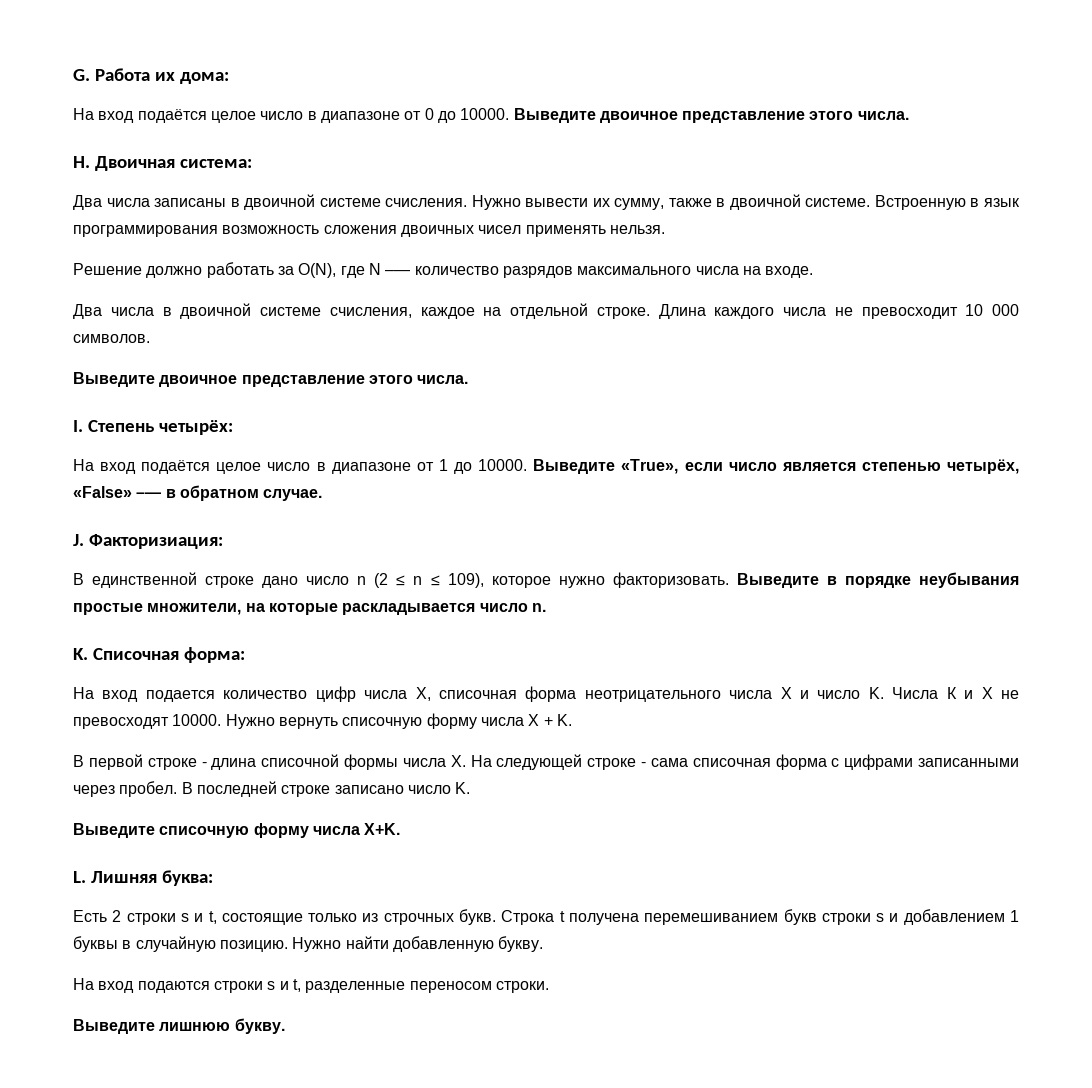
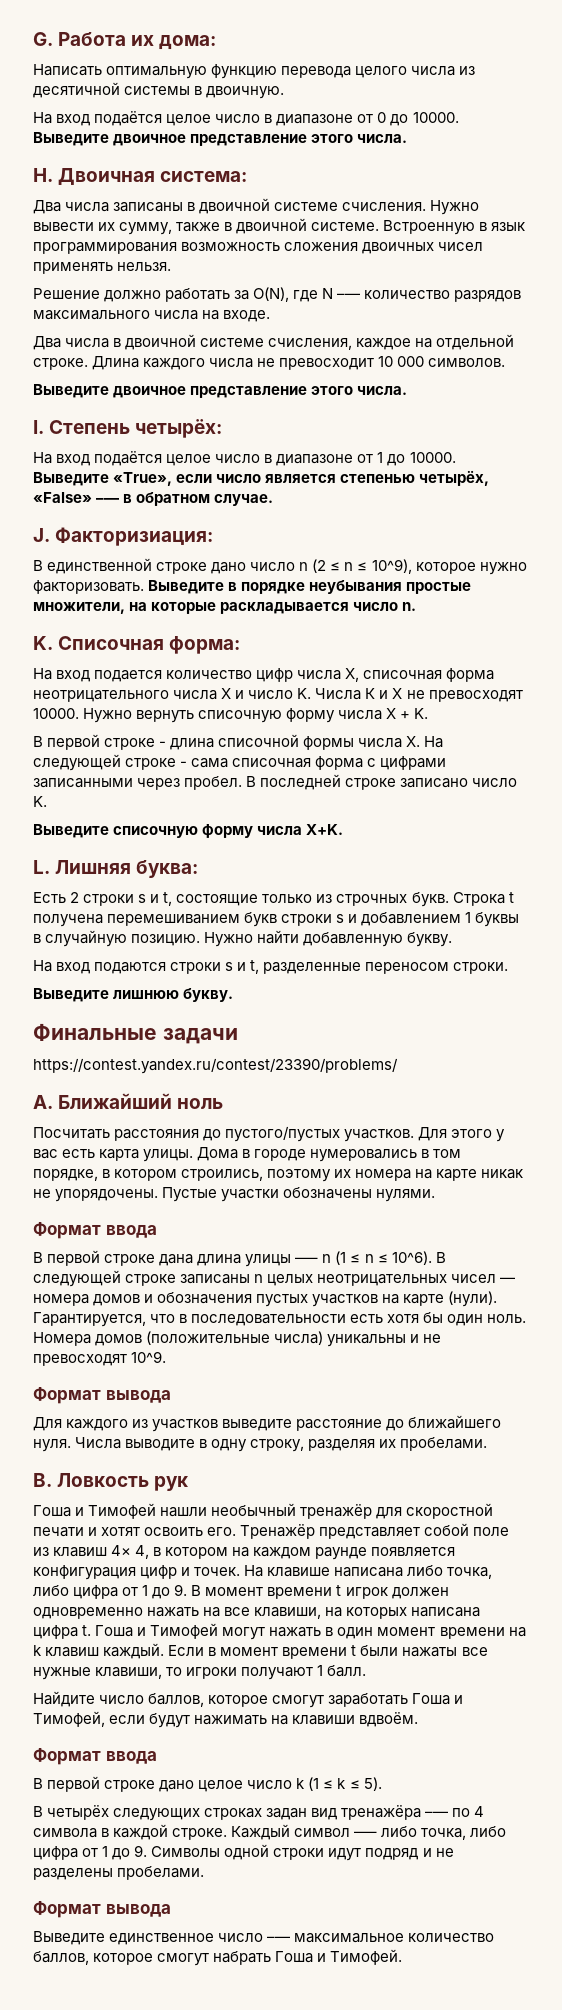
(229, 78) none -> [33,64,476,79] [33,82,285,99] // Написать оптимальную функцию перевода целого числа из десятичной системы в двоичную.
[447,573,484,588] 109), -> [371,559,412,574] 10^9),
(285, 1026) none -> [33,1023,238,1044] [33,1058,398,1074] [33,1093,224,1109] [33,1126,506,1142] [33,1147,462,1162] [33,1169,524,1182] [33,1187,436,1202] [33,1222,157,1239] [33,1250,446,1267] [33,1270,516,1287] [33,1291,498,1307] [33,1312,527,1327] [33,1331,442,1347] [33,1351,167,1366] [33,1387,171,1404] [33,1415,502,1432] [33,1437,488,1452] [33,1473,189,1491] [33,1503,494,1519] [33,1523,510,1539] [33,1545,456,1560] [33,1565,493,1580] [33,1584,449,1599] [33,1607,481,1619] [33,1623,526,1640] [33,1643,488,1659] [33,1665,367,1680] [33,1691,464,1708] [33,1711,419,1728] [33,1748,157,1765] [33,1776,382,1792] [33,1805,485,1821] [33,1824,507,1840] [33,1844,454,1861] [33,1866,205,1880] [33,1901,171,1918] [33,1931,495,1945] [33,1949,403,1966] // Финальные задачи // https://contest.yandex.ru/contest/23390/problems/ // A. Ближайший ноль // Посчитать расстояния до пустого/пустых участков. Для этого у вас есть карта улицы. Дома в городе нумеровались в том порядке, в котором строились, поэтому их номера на карте никак не упорядочены. Пустые участки обозначены нулями. // Формат ввода // В первой строке дана длина улицы —– n (1 ≤ n ≤ 10^6). В следующей строке записаны n целых неотрицательных чисел — номера домов и обозначения пустых участков на карте (нули). Гарантируется, что в последовательности есть хотя бы один ноль. Номера домов (положительные числа) уникальны и не превосходят 10^9. // Формат вывода // Для каждого из участков выведите расстояние до ближайшего нуля. Числа выводите в одну строку, разделяя их пробелами. // B. Ловкость рук // Гоша и Тимофей нашли необычный тренажёр для скоростной печати и хотят освоить его. Тренажёр представляет собой поле из клавиш 4× 4, в котором на каждом раунде появляется конфигурация цифр и точек. На клавише написана либо точка, либо цифра от 1 до 9. В момент времени t игрок должен одновременно нажать на все клавиши, на которых написана цифра t. Гоша и Тимофей могут нажать в один момент времени на k клавиш каждый. Если в момент времени t были нажаты все нужные клавиши, то игроки получают 1 балл. // Найдите число баллов, которое смогут заработать Гоша и Тимофей, если будут нажимать на клавиши вдвоём. // Формат ввода // В первой строке дано целое число k (1 ≤ k ≤ 5). // В четырёх следующих строках задан вид тренажёра –— по 4 символа в каждой строке. Каждый символ —– либо точка, либо цифра от 1 до 9. Символы одной строки идут подряд и не разделены пробелами. // Формат вывода // Выведите единственное число –— максимальное количество баллов, которое смогут набрать Гоша и Тимофей.

